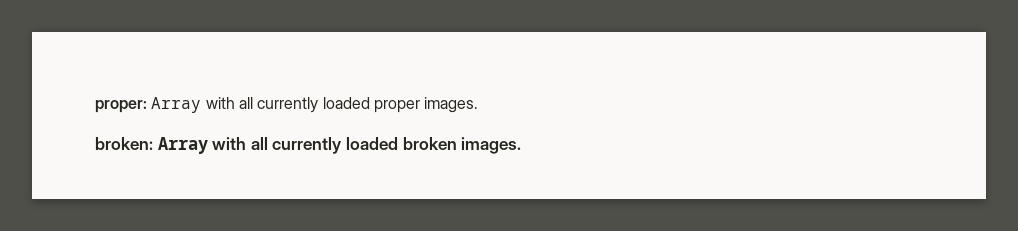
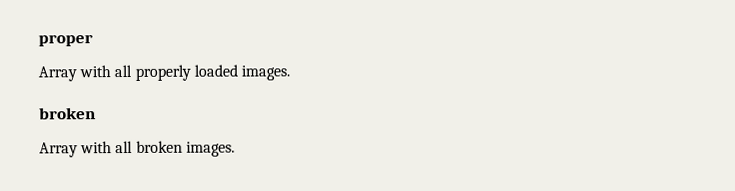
[95,97,420,113] proper: Array with all currently loaded proper -> [38,34,93,47] [38,64,238,82] proper // Array with all properly loaded
[95,137,398,154] broken: Array with all currently loaded -> [39,107,96,120] [39,140,134,158] broken // Array with all

